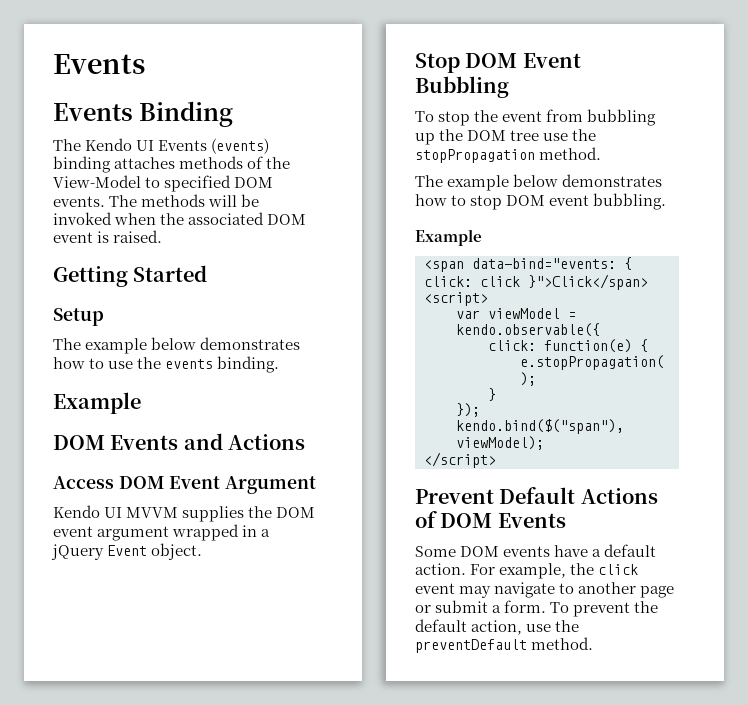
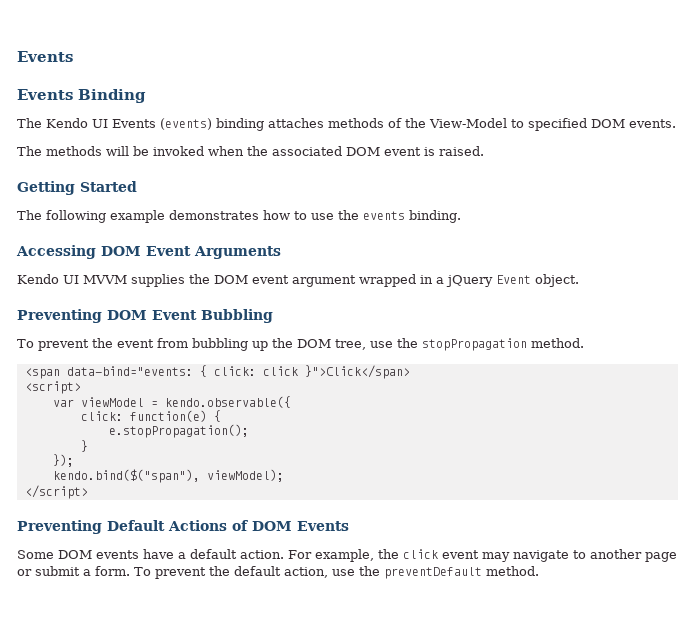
(105, 201) none -> (676, 123) //
[53,308,104,326] [53,337,197,354] // Setup // The example below -> [17,210,165,223] // The following example
[53,392,141,414] [53,433,306,450] [53,476,317,494] Example // DOM Events and Actions // Access DOM Event Argument -> [16,245,281,259] Accessing DOM Event Arguments
[415,53,460,73] Stop -> [17,309,102,323] Preventing
[438,111,471,126] stop -> [38,339,89,351] prevent
[510,130,540,141] tree -> [335,339,366,350] tree,
[415,174,663,191] [415,193,667,210] [415,229,482,246] // The example below demonstrates how to stop DOM event bubbling. // Example -> (584, 343) none
[415,489,494,504] Prevent -> [17,520,102,534] Preventing

